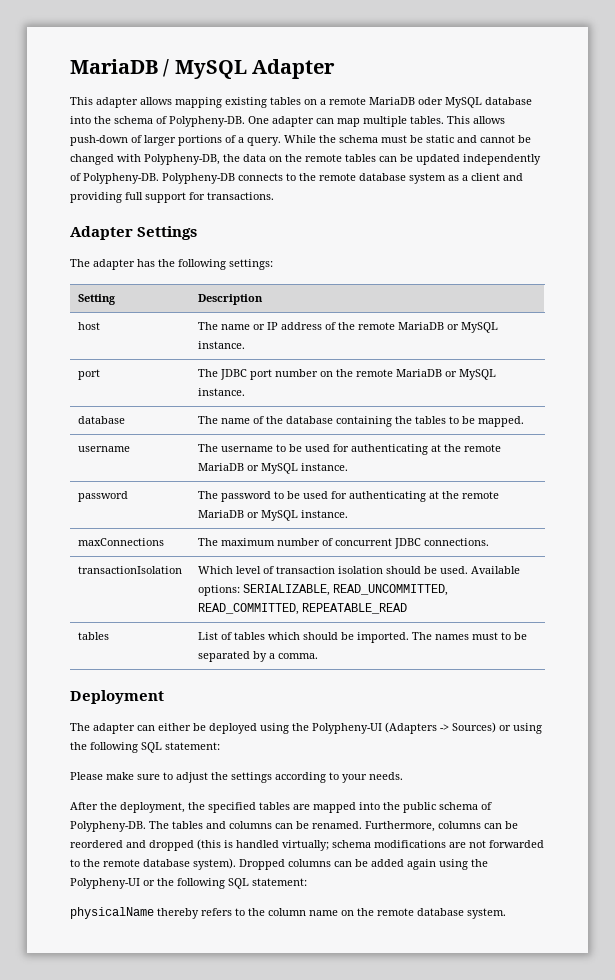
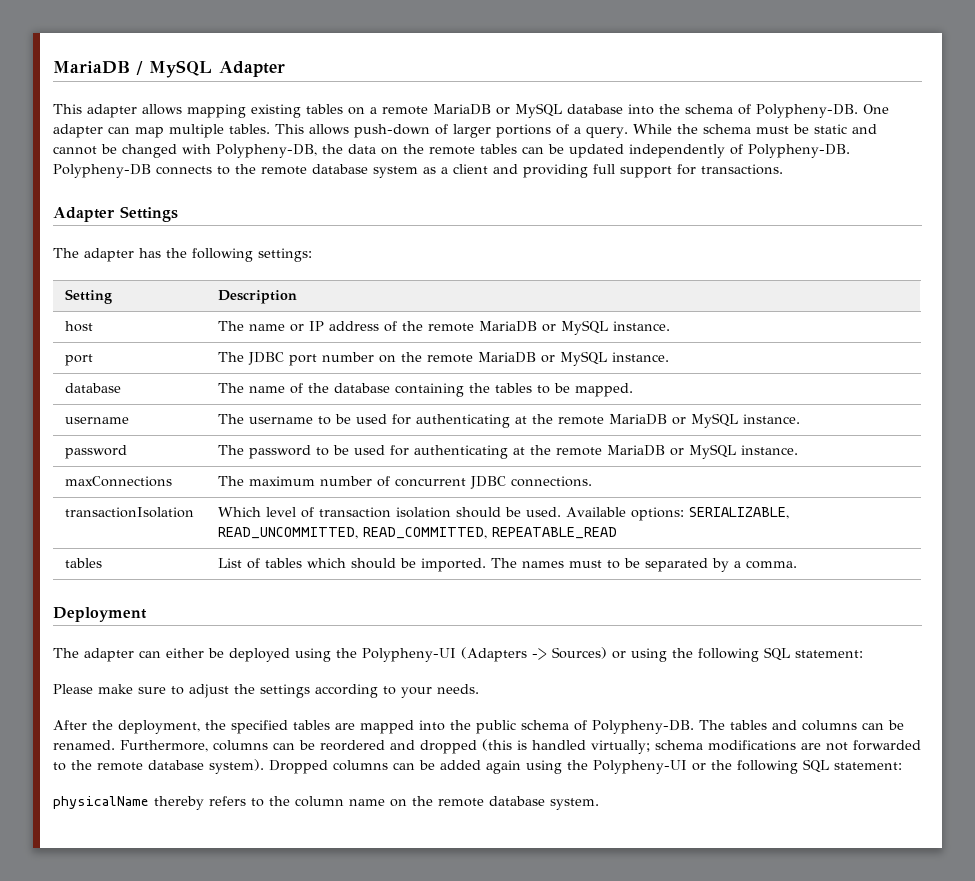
[418,97,443,105] oder -> [496,107,510,115] or

